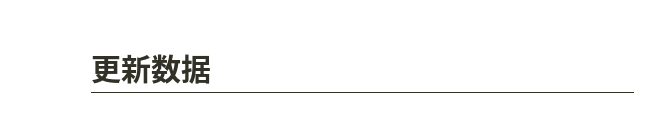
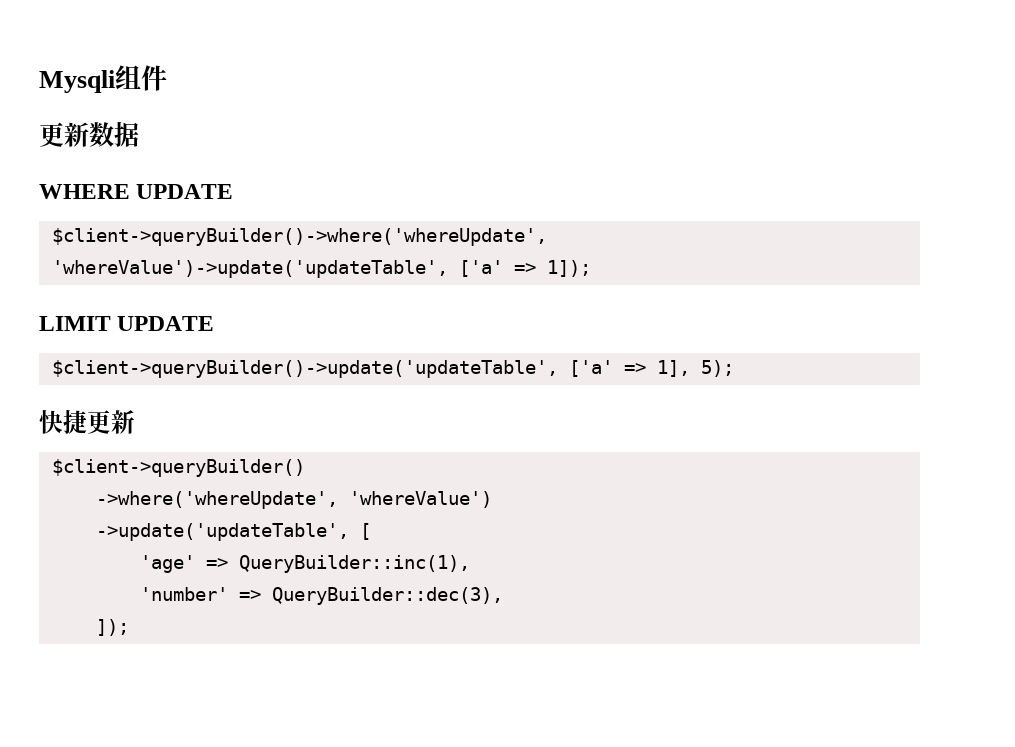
(91, 70) none -> [39,65,167,93] Mysqli组件 //
(211, 69) none -> [39,184,234,199] [51,228,547,246] [51,260,591,278] [39,316,215,331] [51,360,734,378] [39,410,135,434] [51,459,305,477] [95,491,492,509] [95,523,371,541] [139,555,470,573] [139,587,503,605] [95,619,129,636] // WHERE UPDATE // $client->queryBuilder()->where('whereUpdate', 'whereValue')->update('updateTable', ['a' => 1]); // LIMIT UPDATE // $client->queryBuilder()->update('updateTable', ['a' => 1], 5); // 快捷更新 // $client->queryBuilder() // ->where('whereUpdate', 'whereValue') // ->update('updateTable', [ // 'age' => QueryBuilder::inc(1), // 'number' => QueryBuilder::dec(3), // ]);

